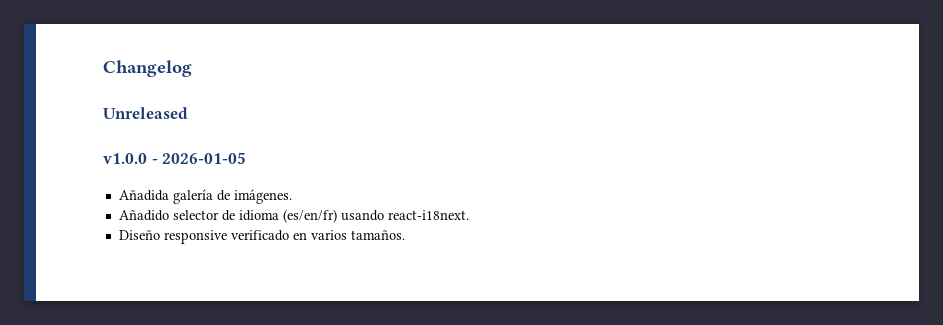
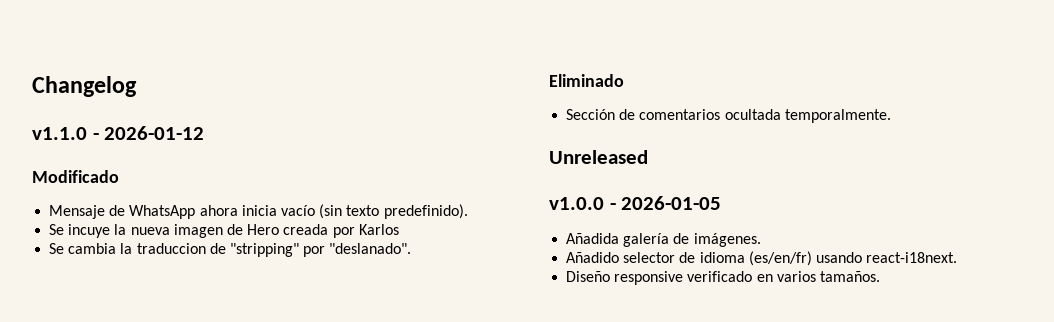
(192, 68) none -> [32,126,205,140] [32,170,119,183] [49,204,468,219] [49,224,399,238] [49,243,412,257] [549,74,624,87] [566,109,891,123] // v1.1.0 - 2026-01-12 // Modificado // Mensaje de WhatsApp ahora inicia vacío (sin texto predefinido). // Se incuye la nueva imagen de Hero creada por Karlos // Se cambia la traduccion de "stripping" por "deslanado". // Eliminado // Sección de comentarios ocultada temporalmente.

